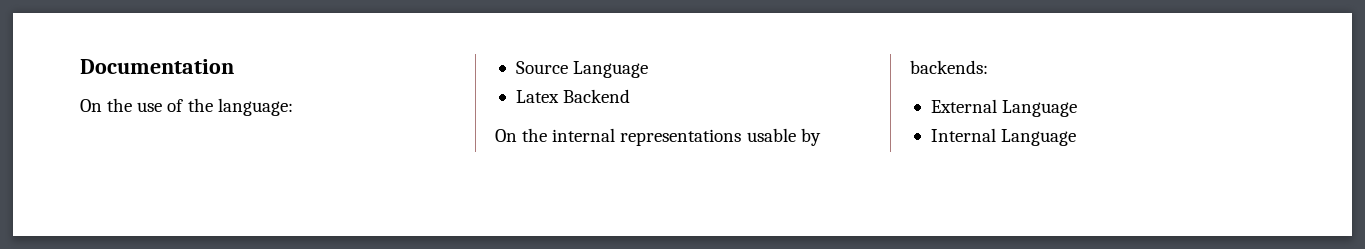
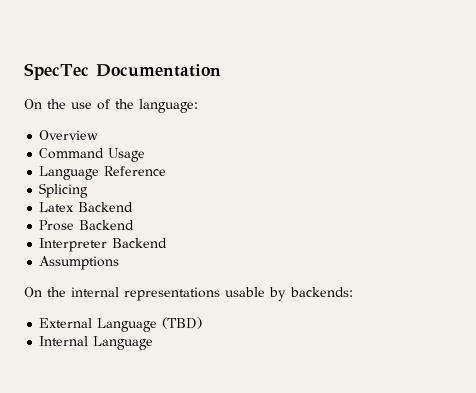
(80, 66) none -> [24,63,89,80] SpecTec
[515,61,649,78] Source Language -> [39,130,99,140] [39,148,146,162] [39,166,167,180] [39,183,89,198] Overview // Command Usage // Language Reference // Splicing
(631, 96) none -> [39,220,135,231] [39,238,168,252] [39,256,120,270] // Prose Backend // Interpreter Backend // Assumptions
(1078, 108) none -> [162,317,203,329] (TBD)

